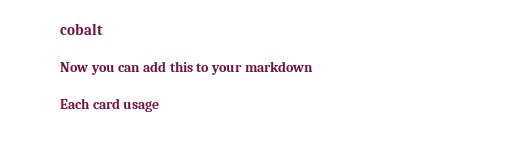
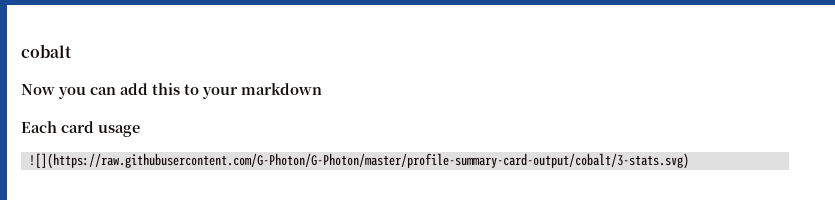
(160, 106) none -> [29,153,690,169] // ![](https://raw.githubusercontent.com/G-Photon/G-Photon/master/profile-summary-card-output/cobalt/3-stats.svg)

